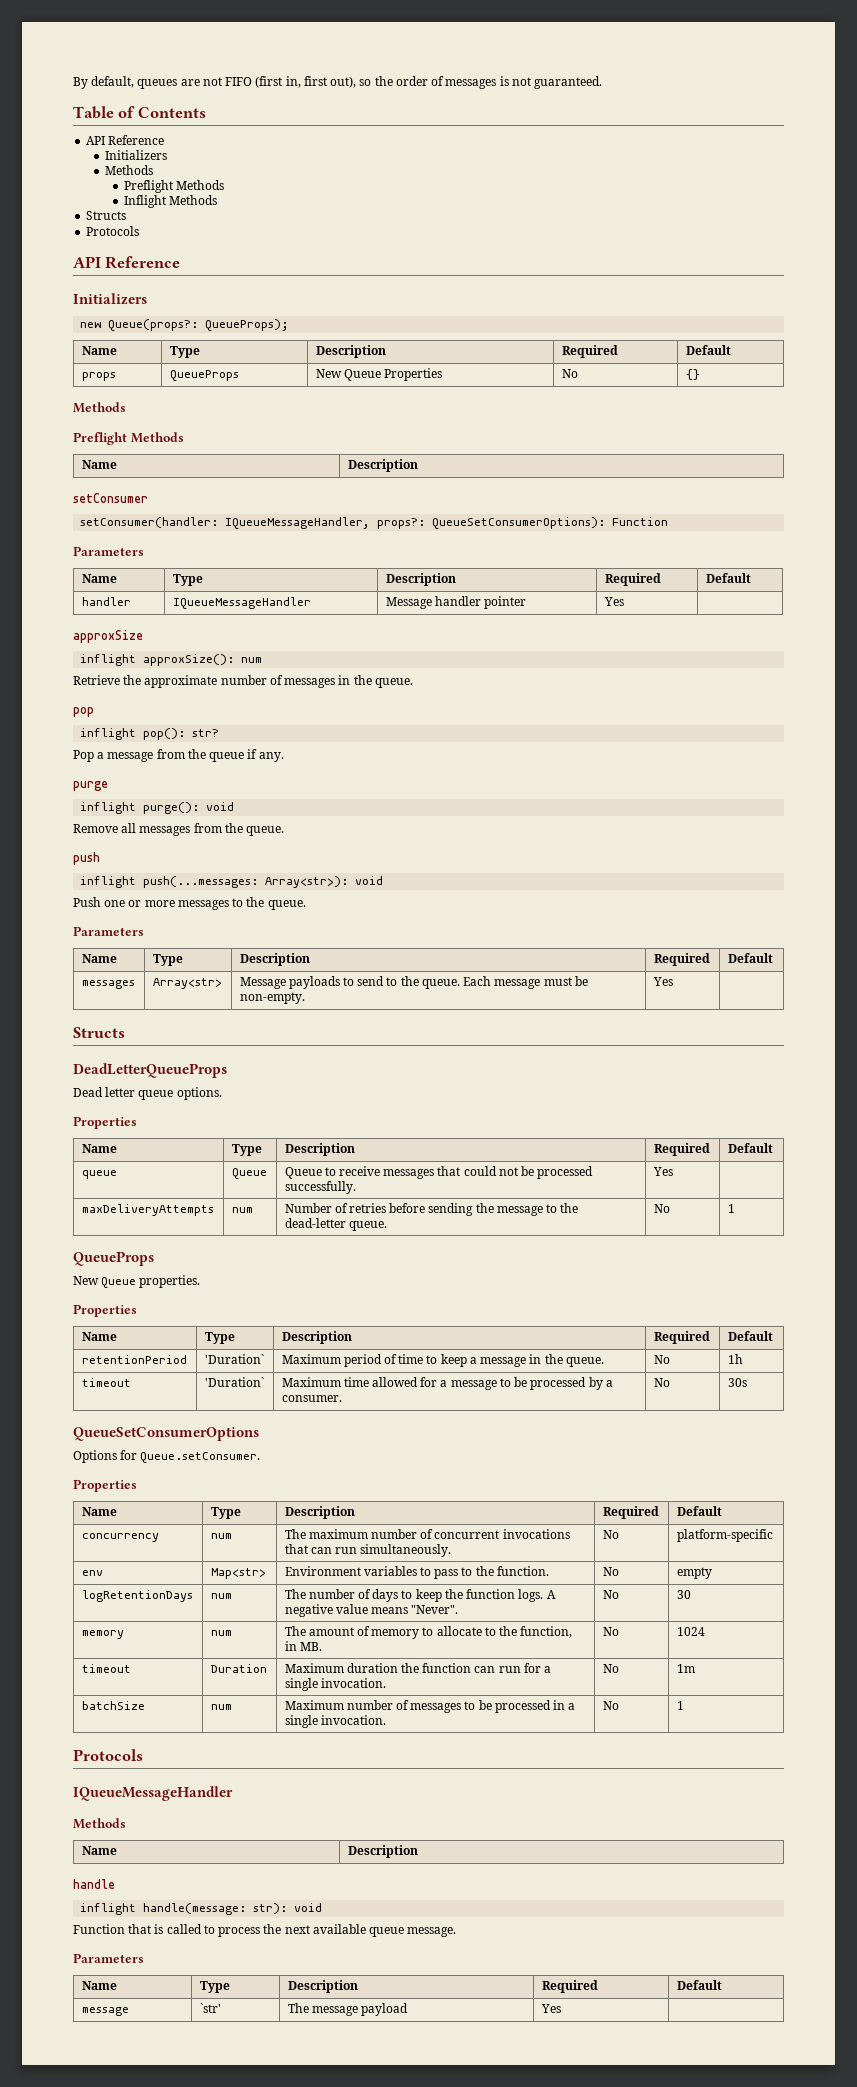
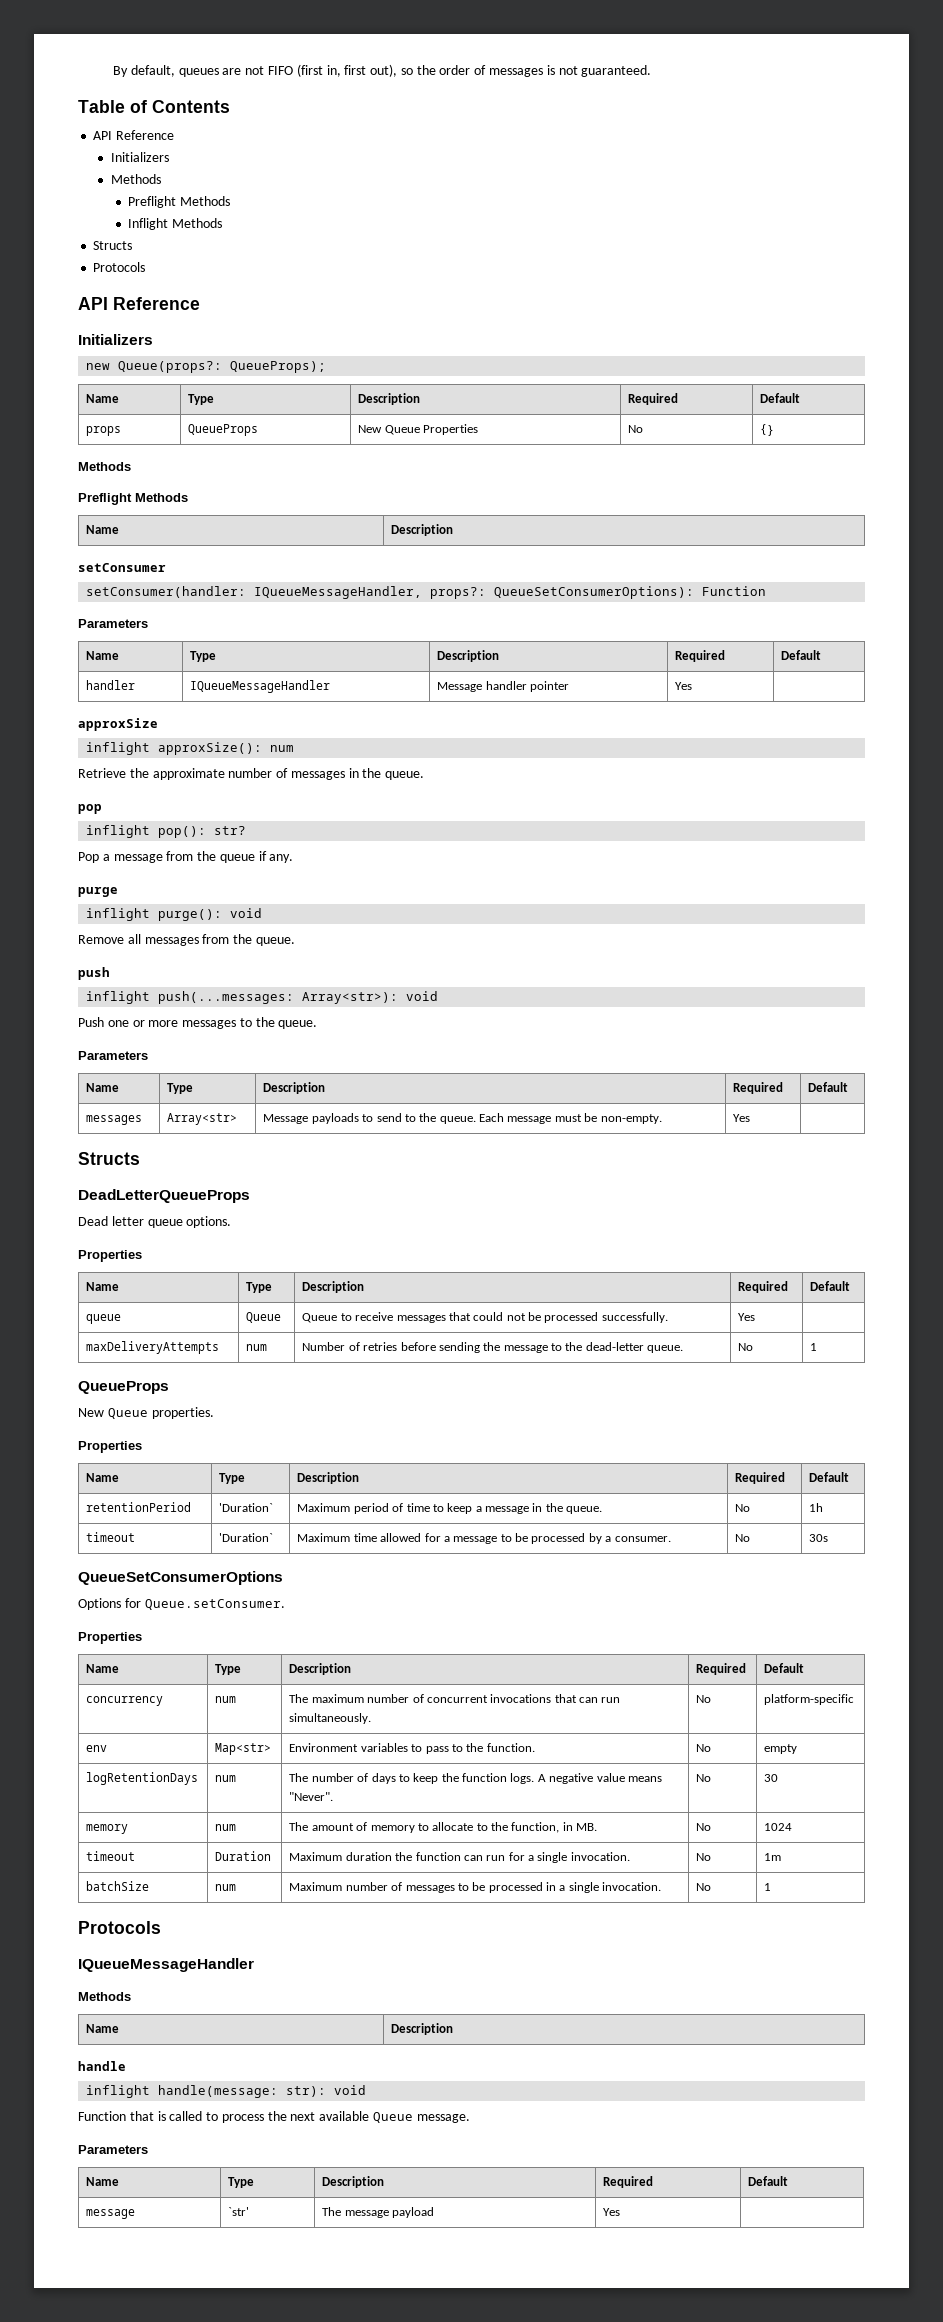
[369,1927,405,1937] queue -> [373,2112,414,2123] Queue

